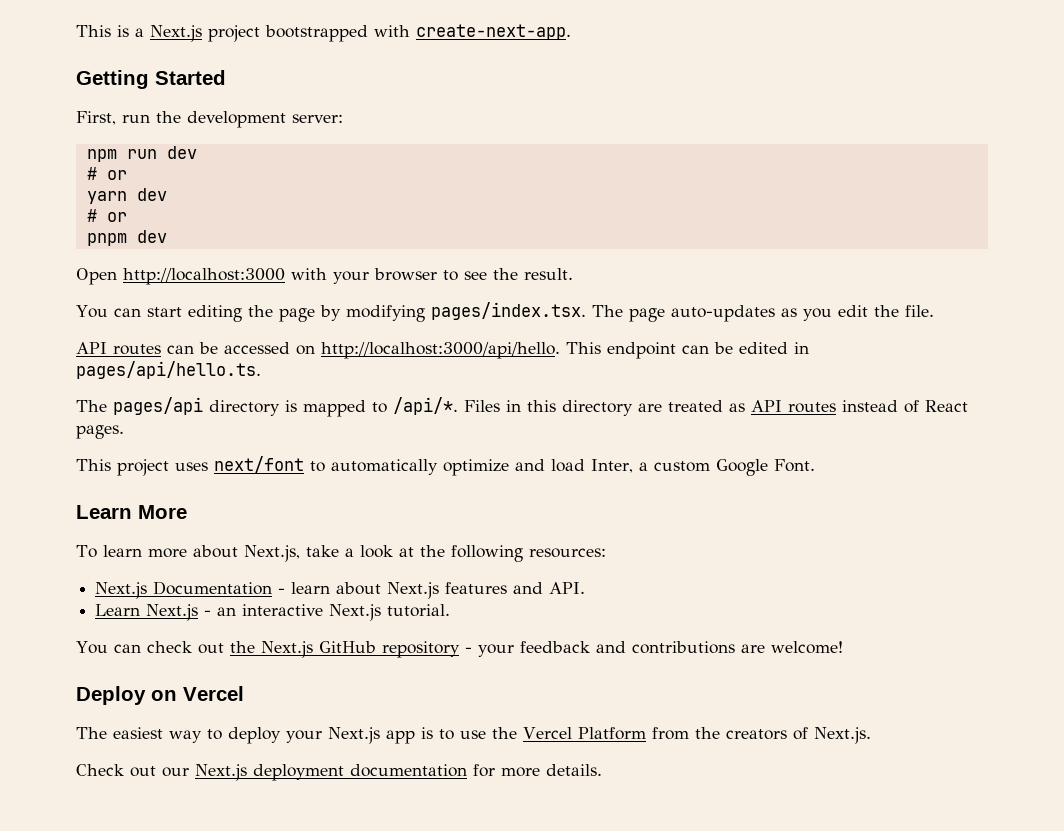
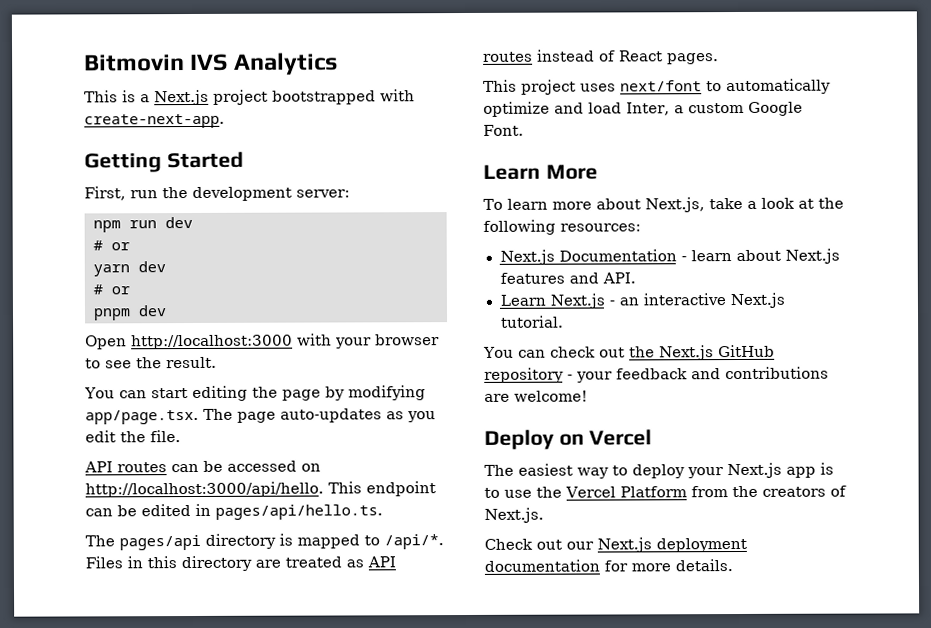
(76, 31) none -> [84,52,338,75] Bitmovin IVS Analytics //
[430,302,586,320] pages/index.tsx. -> [85,409,199,425] app/page.tsx.

